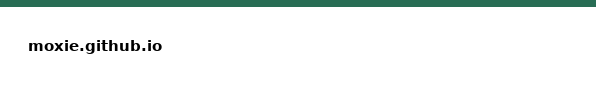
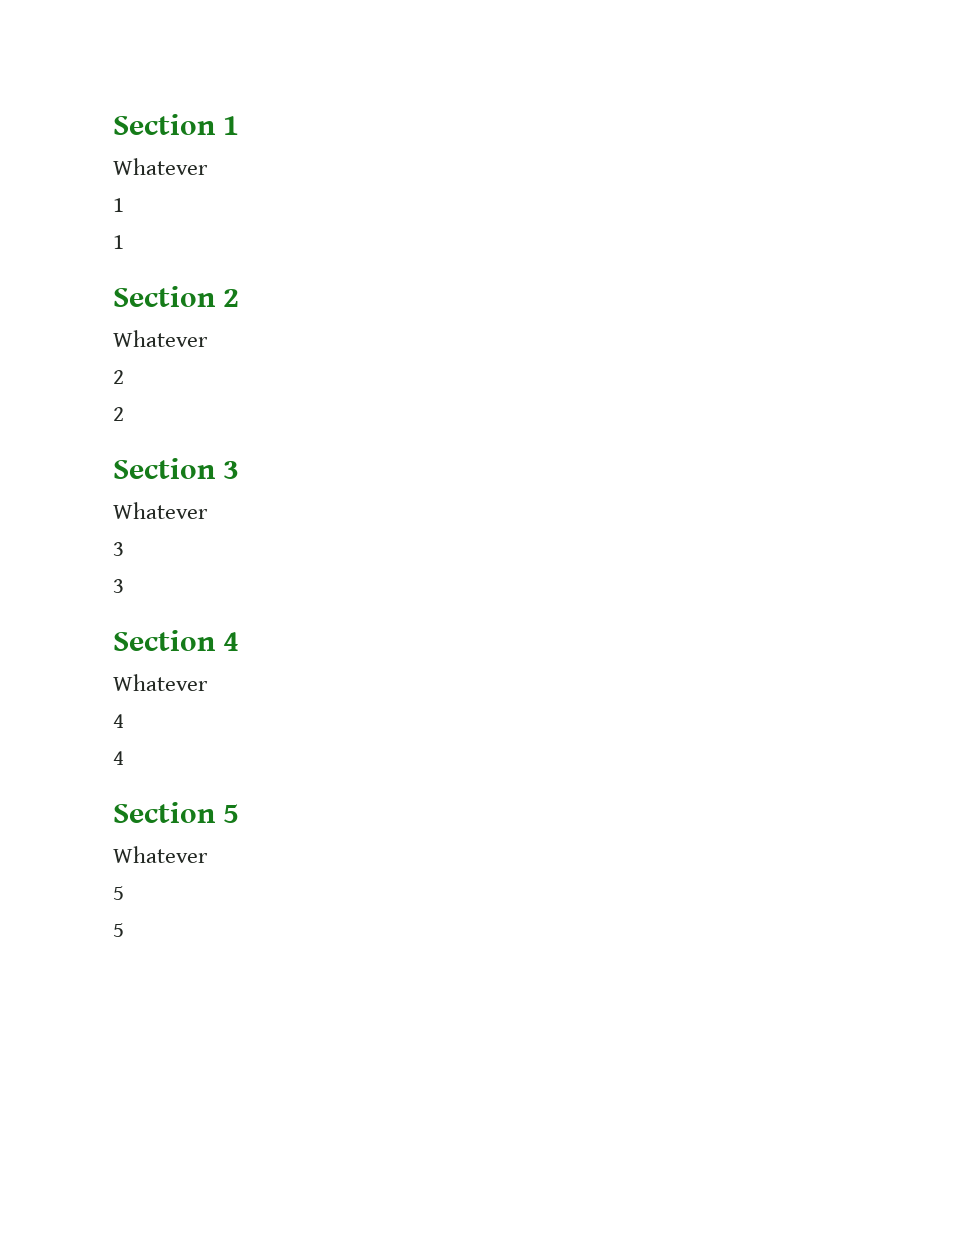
[28,40,162,54] moxie.github.io -> [113,114,240,135] [113,158,208,175] [113,198,124,212] [113,235,124,249] [113,286,240,307] [113,330,208,347] [113,370,124,384] [113,407,124,421] [113,458,240,479] [113,502,208,519] [113,542,124,556] [113,579,124,593] [113,630,240,651] [113,674,208,691] [113,714,124,728] [113,751,124,765] [113,802,240,823] [113,846,208,863] [113,886,124,900] [113,923,124,937] Section 1 // Whatever // 1 // 1 // Section 2 // Whatever // 2 // 2 // Section 3 // Whatever // 3 // 3 // Section 4 // Whatever // 4 // 4 // Section 5 // Whatever // 5 // 5

